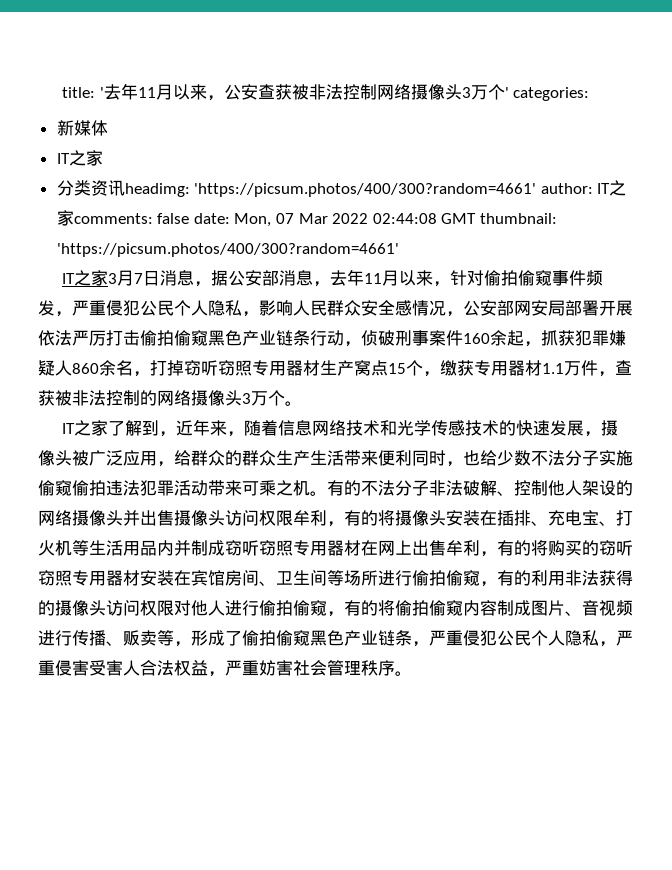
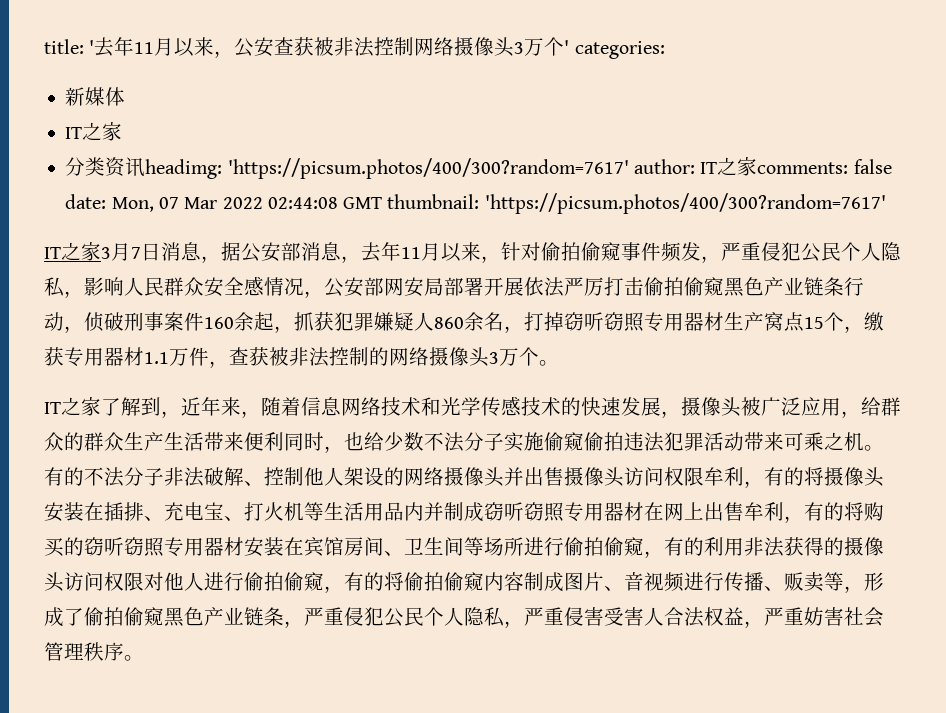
[194,183,537,197] 'https://picsum.photos/400/300?random=4661' -> [227,158,629,179] 'https://picsum.photos/400/300?random=7617'
[56,243,399,257] 'https://picsum.photos/400/300?random=4661' -> [484,193,886,214] 'https://picsum.photos/400/300?random=7617'

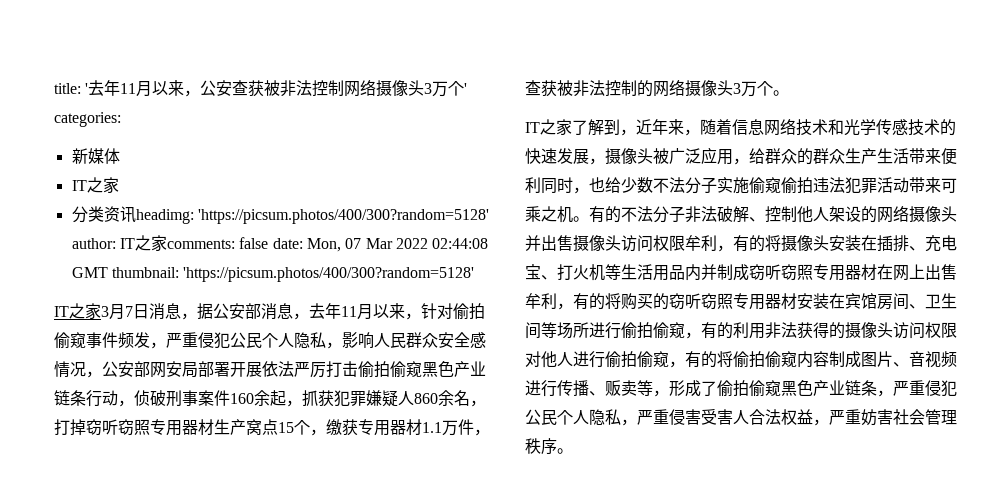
[227,158,629,179] 'https://picsum.photos/400/300?random=7617' -> [197,209,489,224] 'https://picsum.photos/400/300?random=5128'
[484,193,886,214] 'https://picsum.photos/400/300?random=7617' -> [183,267,475,282] 'https://picsum.photos/400/300?random=5128'

